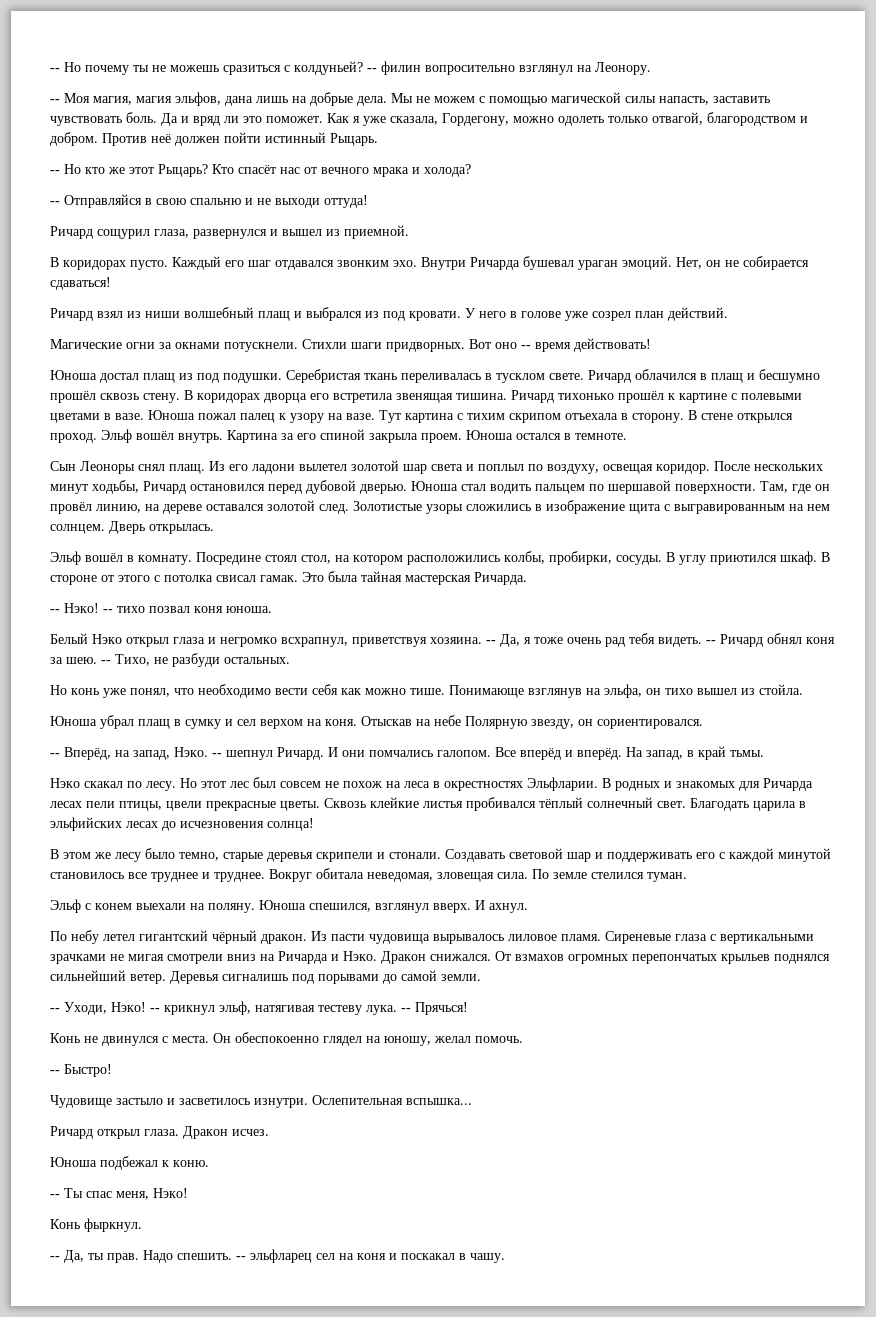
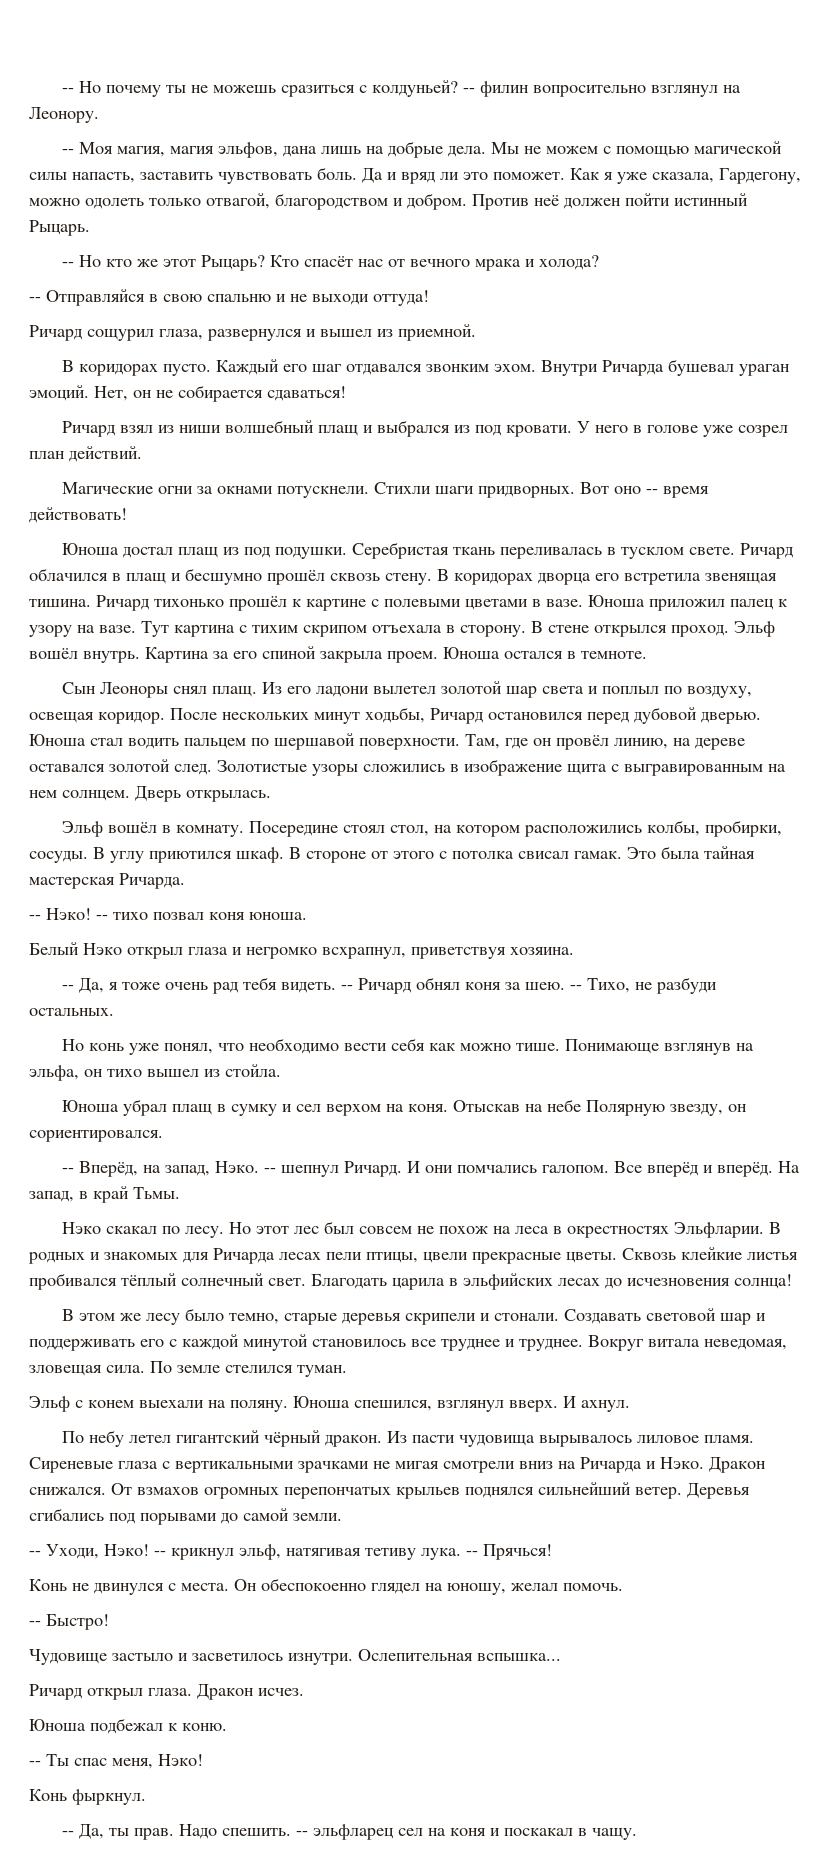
[442,113,509,126] Гордегону, -> [719,168,801,184] Гардегону,
[393,260,417,267] эхо. -> [494,364,537,372] эхом.
[198,413,236,420] пожал -> [649,599,725,611] приложил
[196,552,261,565] Посредине -> [249,821,339,837] Посередине
(482, 640) none -> (574, 951) //
[730,750,764,757] тьмы. -> [133,1187,180,1199] Тьмы.
[316,868,364,879] обитала -> [648,1339,700,1347] витала
[222,974,288,981] сигналишь -> [29,1508,104,1521] сгибались
[318,1005,362,1015] тестеву -> [365,1548,416,1560] тетиву
[470,1253,505,1263] чашу. -> [592,1828,638,1840] чащу.

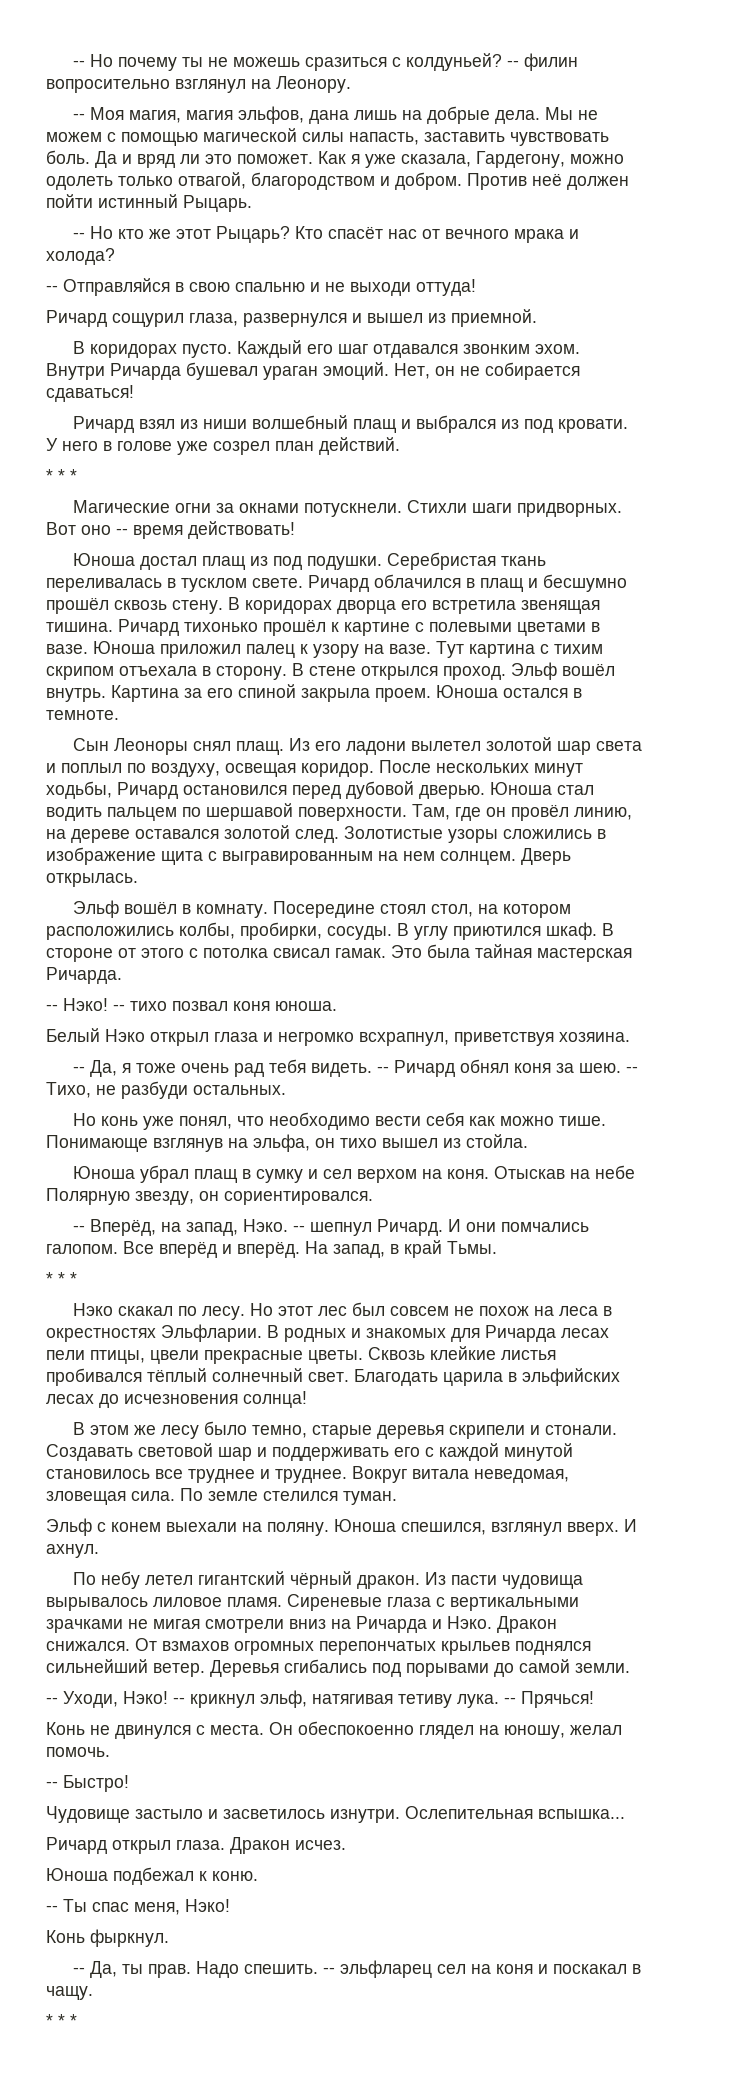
(142, 454) none -> [46,469,77,482] // * * *
(180, 1193) none -> [46,1272,77,1285] // * * *
(638, 1834) none -> [46,2014,77,2027] // * * *

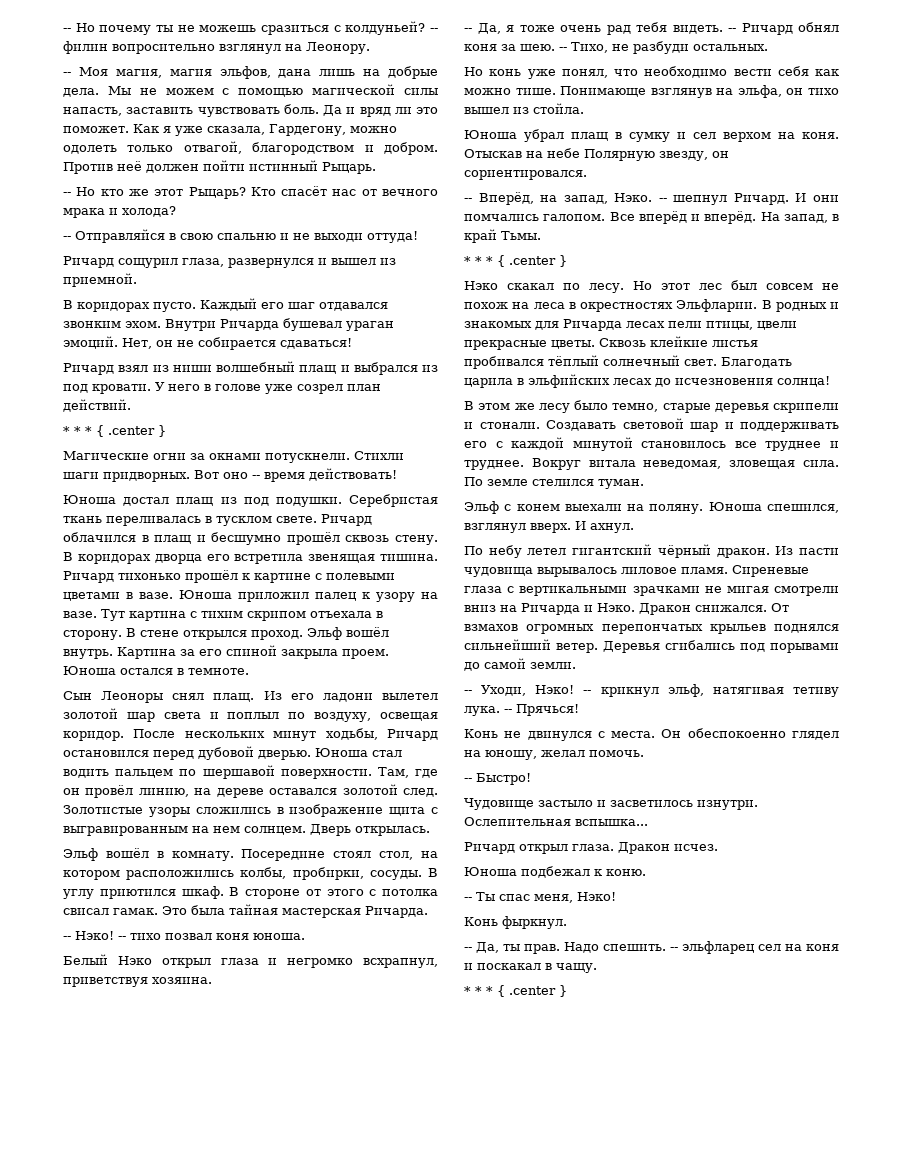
(77, 475) none -> [96,425,166,437] { .center }
(77, 1278) none -> [497,255,567,267] { .center }
(77, 2020) none -> [497,985,567,997] { .center }

